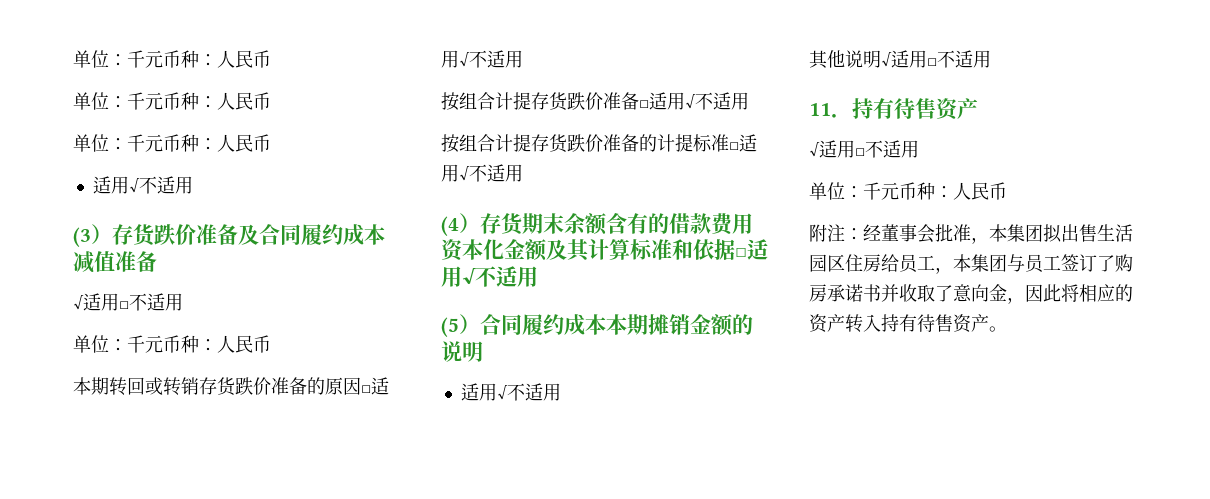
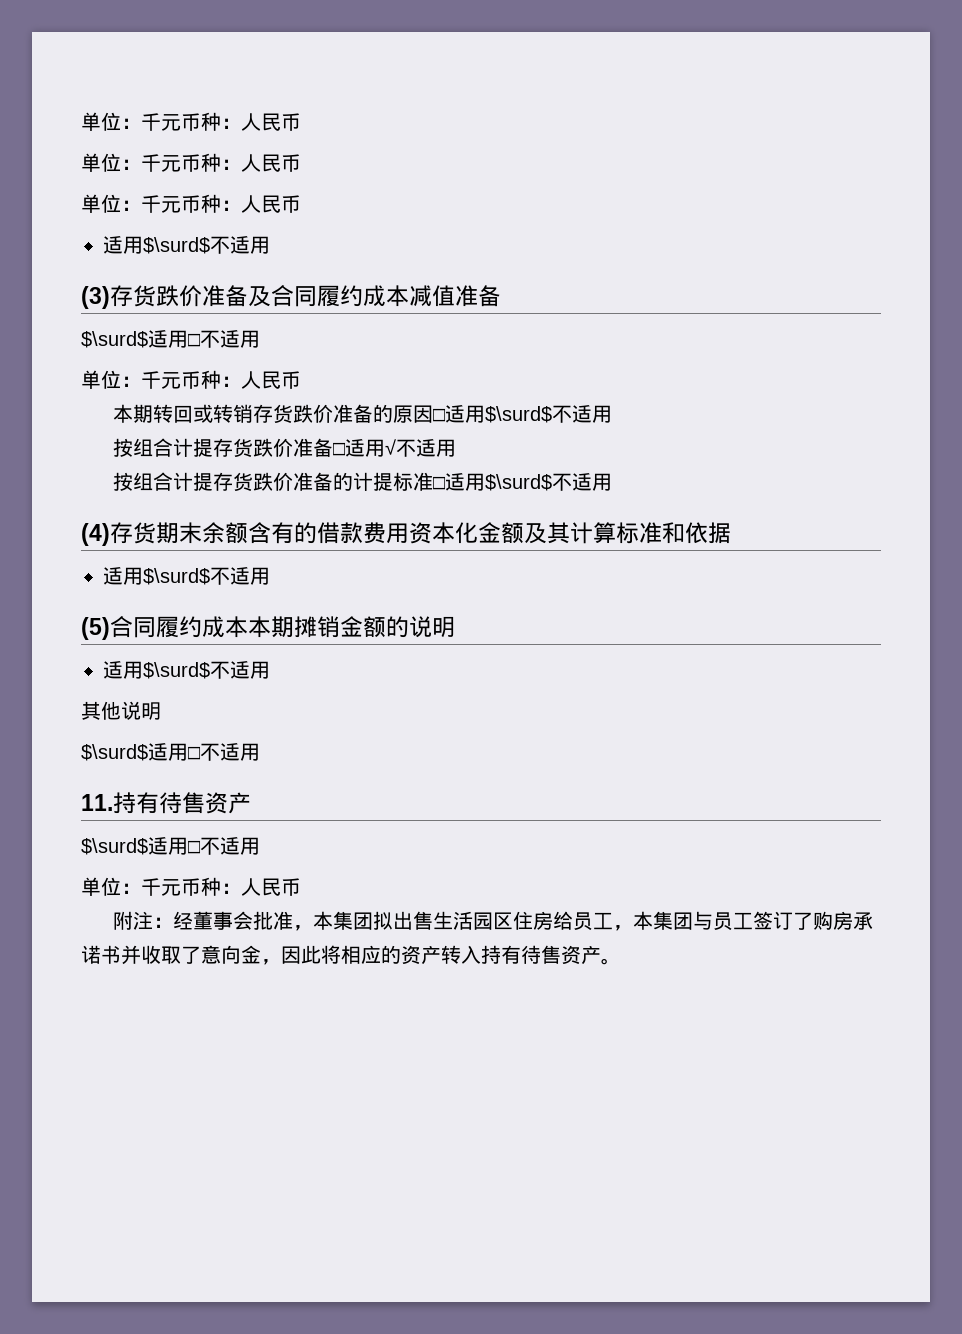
[128,176,193,194] [73,224,112,247] √不适用 // (3） -> [143,236,270,254] [81,286,110,309] $\surd$不适用 // (3)
[73,295,84,310] √ -> [81,331,148,348] $\surd$
[459,52,470,67] √ -> [484,406,552,423] $\surd$
[459,164,523,182] [441,213,480,236] √不适用 // (4） -> [484,473,612,491] [81,523,110,546] $\surd$不适用 // (4)
[735,239,768,260] [441,266,538,287] [441,314,480,337] □适用√不适用 // (5） -> [103,567,270,585] [81,617,110,640] // 适用$\surd$不适用 // (5)
[496,385,508,400] √ -> [143,662,210,679] $\surd$
[881,50,991,68] [809,103,852,118] √适用□不适用 // 11． -> [81,743,260,761] [81,794,113,811] // $\surd$适用□不适用 // 11.
[809,142,820,157] √ -> [81,838,148,855] $\surd$

